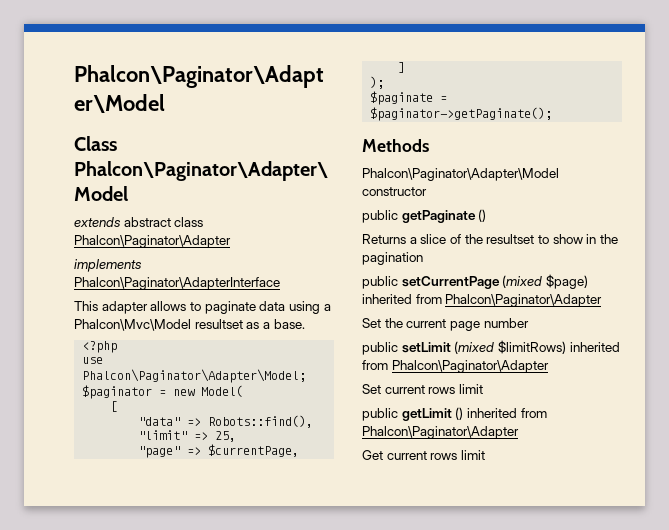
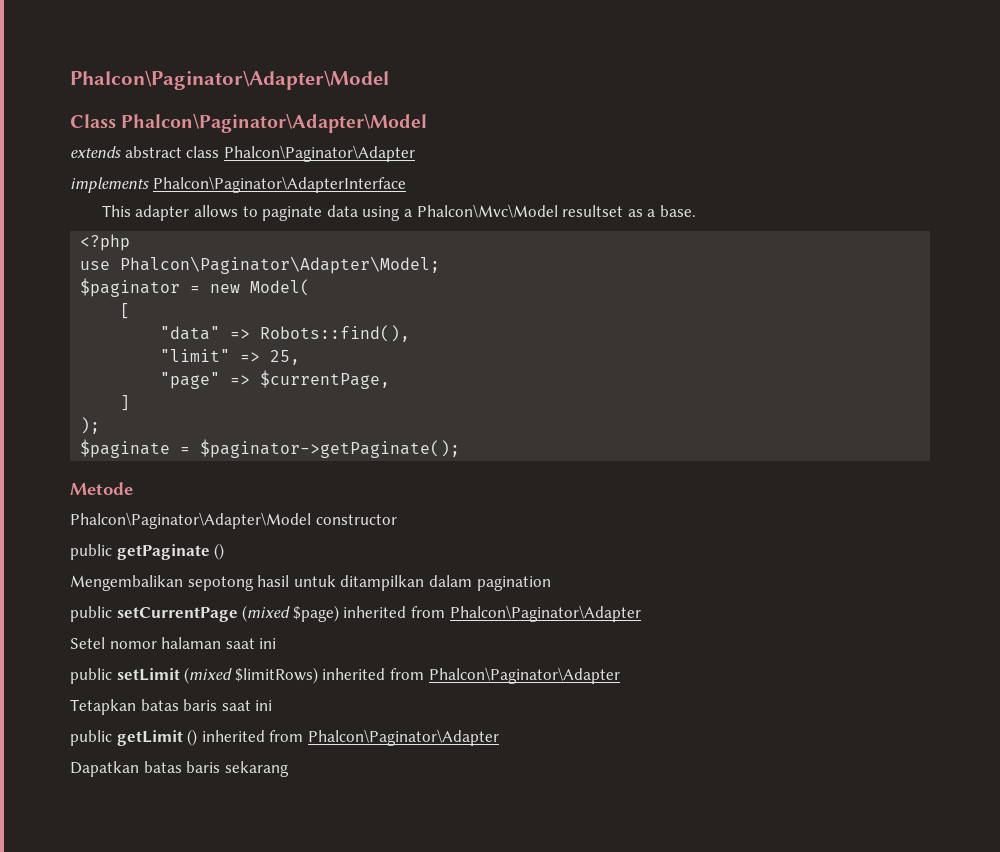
[362,139,429,152] Methods -> [70,482,133,495] Metode
[362,234,618,244] Returns a slice of the resultset to show in the -> [70,575,472,591] Mengembalikan sepotong hasil untuk ditampilkan dalam
[362,318,529,331] Set the current page number -> [70,637,277,649] Setel nomor halaman saat ini
[362,384,483,394] Set current rows limit -> [70,699,273,715] Tetapkan batas baris saat ini
[362,450,485,460] Get current rows limit -> [70,761,289,777] Dapatkan batas baris sekarang

